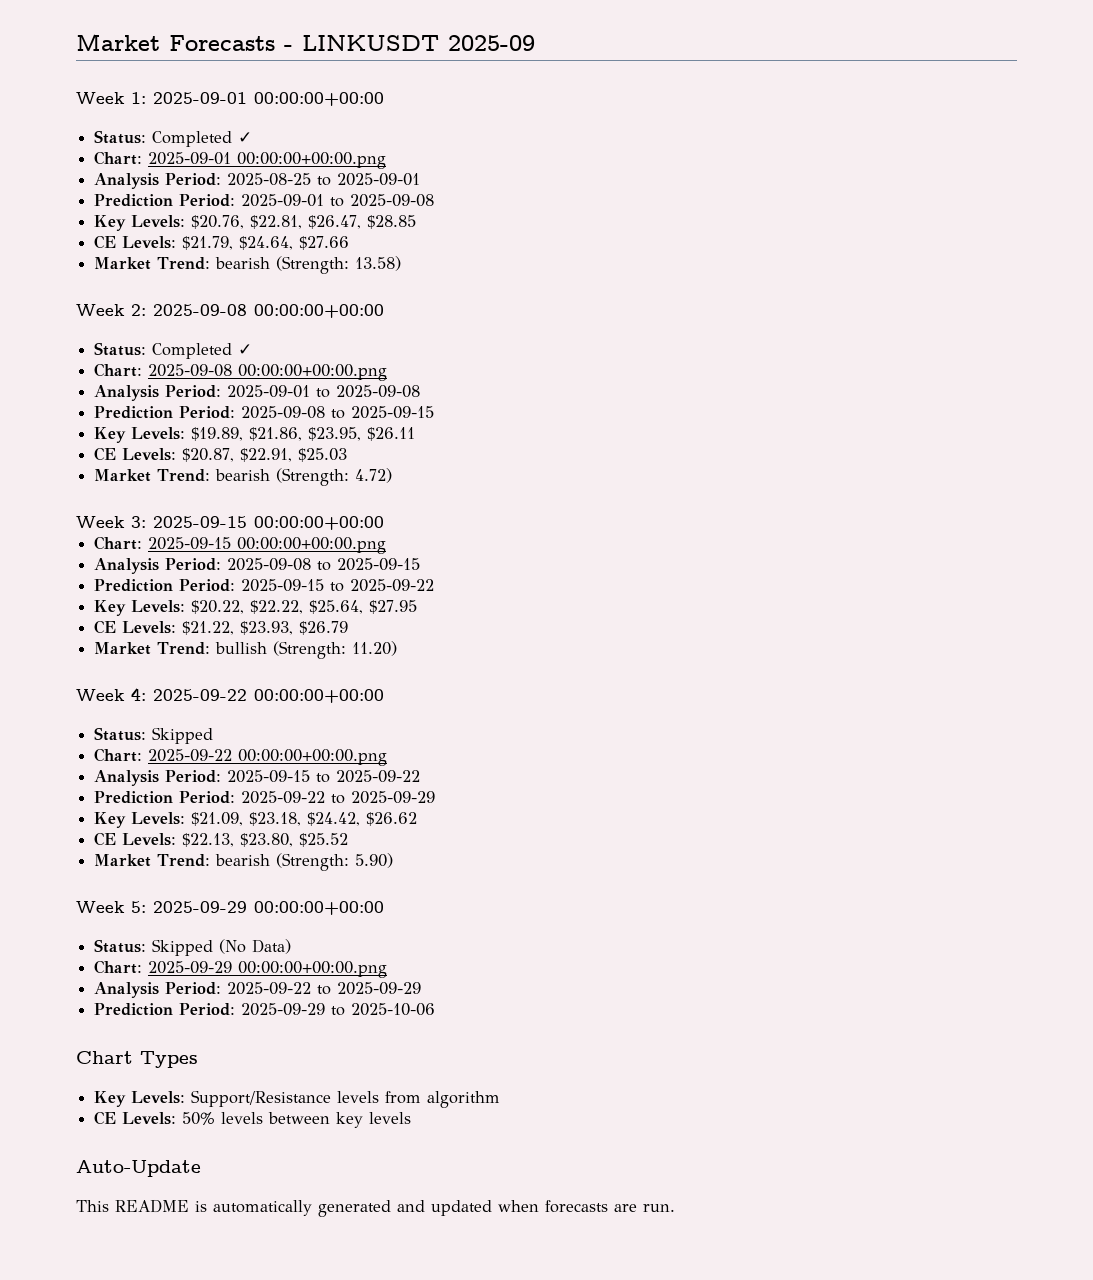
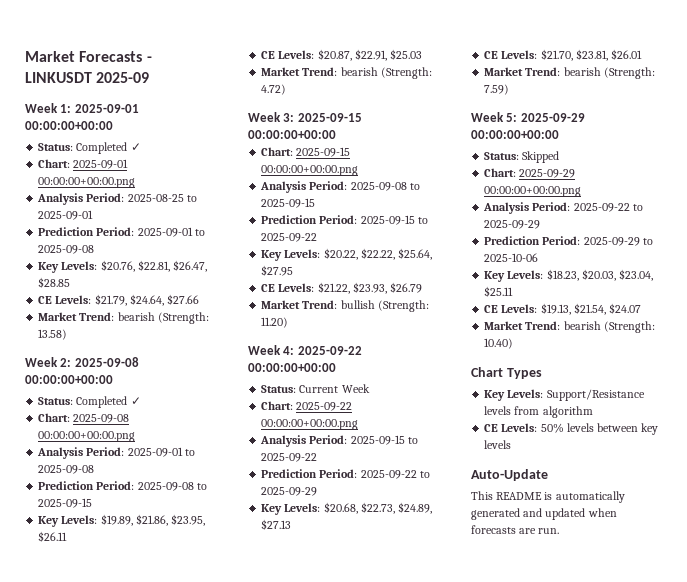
[152,727,214,744] Skipped -> [299,384,370,393] Current Week
[191,812,418,826] [94,832,349,847] [94,853,394,871] $21.09, $23.18, $24.42, $26.62 // CE Levels: $22.13, $23.80, $25.52 // Market Trend: bearish (Strength: 5.90) -> [323,502,433,514] [261,519,292,530] [484,49,643,61] [484,67,655,79] [484,84,510,95] $20.68, $22.73, $24.89, $27.13 // CE Levels: $21.70, $23.81, $26.01 // Market Trend: bearish (Strength: 7.59)
[219,939,292,954] (No Data) -> (560, 157) none
(436, 1009) none -> [484,269,654,282] [484,286,514,297] [484,303,642,315] [484,321,655,333] [484,338,514,349] // Key Levels: $18.23, $20.03, $23.04, $25.11 // CE Levels: $19.13, $21.54, $24.07 // Market Trend: bearish (Strength: 10.40)

